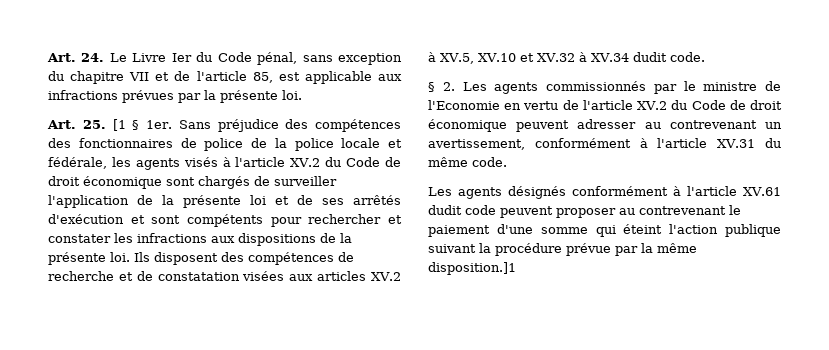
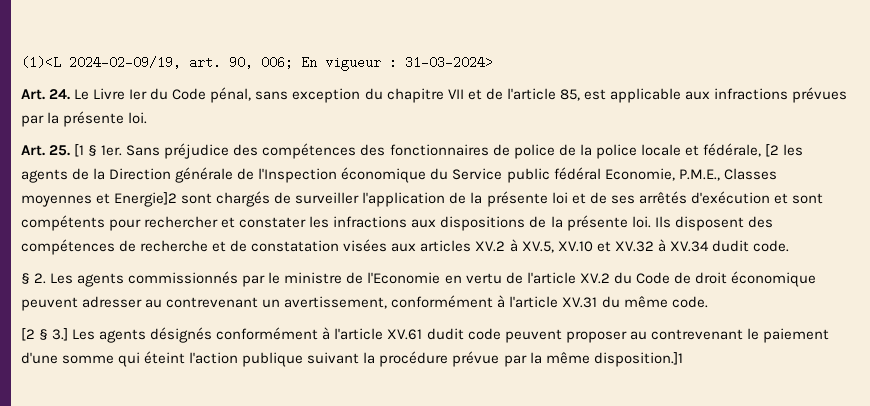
(47, 57) none -> [21,56,493,71] (1)<L 2024-02-09/19, art. 90, 006; En vigueur : 31-03-2024> //
(107, 163) none -> [764,144,779,157] [2
[183,157,401,167] [48,176,162,189] visés à l'article XV.2 du Code de droit économique -> [72,167,777,183] [21,192,178,207] de la Direction générale de l'Inspection économique du Service public fédéral Economie, P.M.E., Classes moyennes et Energie]2
(507, 162) none -> [21,328,69,341] [2 § 3.]

